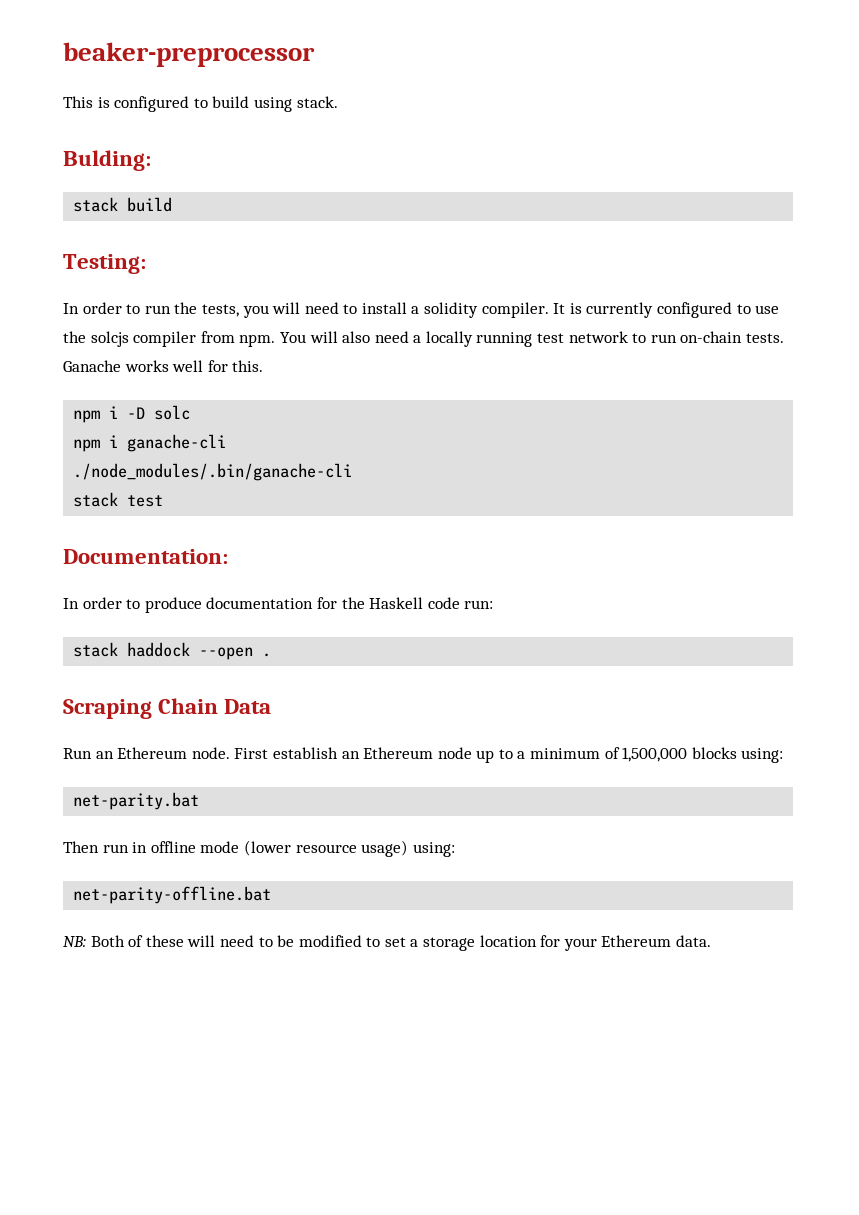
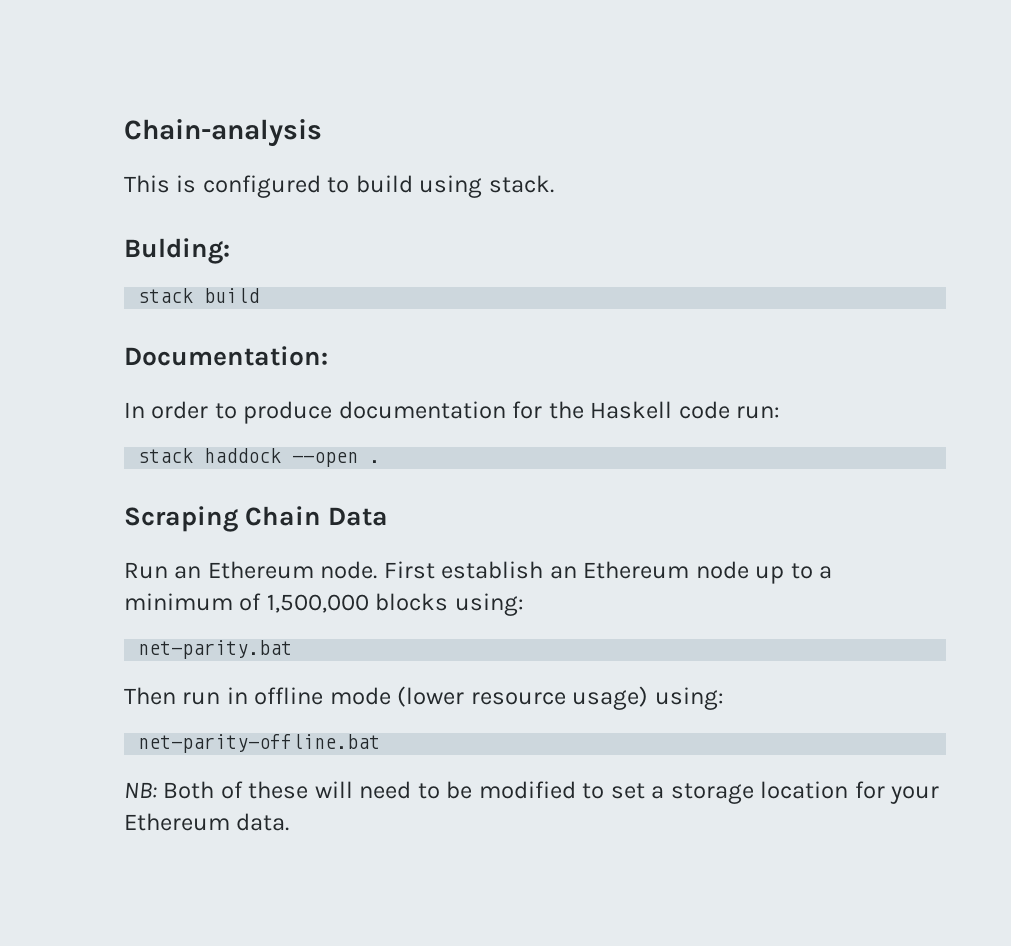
[63,42,315,67] beaker-preprocessor -> [124,119,322,147] Chain-analysis
[63,254,146,274] [63,302,780,318] [63,331,785,347] [63,360,264,372] [73,405,191,423] [73,434,227,452] [73,463,353,481] [73,492,164,507] // Testing: // In order to run the tests, you will need to install a solidity compiler. It is currently configured to use the solcjs compiler from npm. You will also need a locally running test network to run on-chain tests. Ganache works well for this. // npm i -D solc // npm i ganache-cli // ./node_modules/.bin/ganache-cli // stack test -> (260, 295) none

